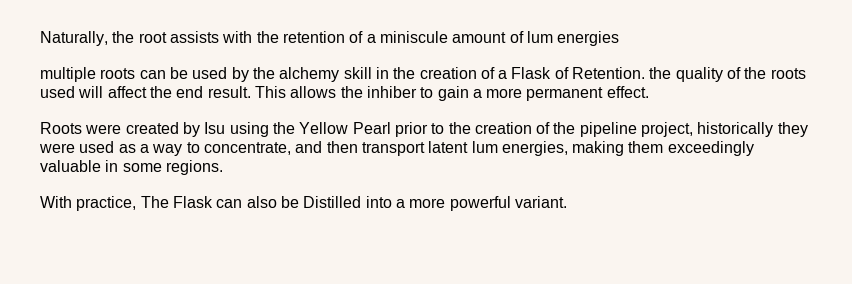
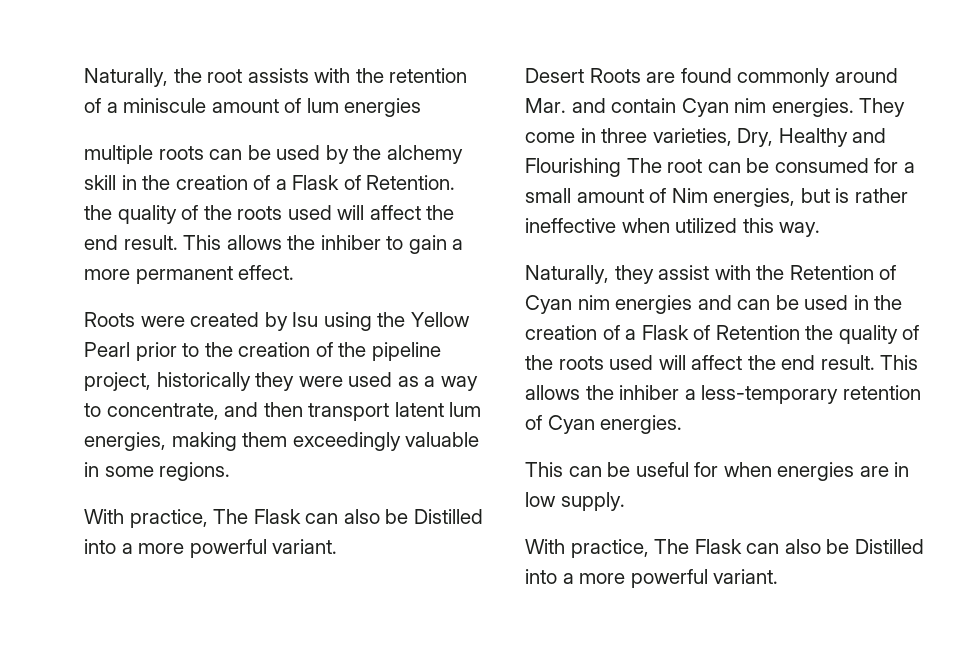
(567, 202) none -> [525,68,898,87] [525,98,906,117] [525,128,887,147] [525,158,915,177] [525,188,908,207] [525,218,821,237] [525,265,897,284] [525,295,903,314] [525,325,920,344] [525,355,919,370] [525,385,921,404] [525,415,683,434] [525,462,910,481] [525,492,625,511] [525,539,924,558] [525,569,779,588] // Desert Roots are found commonly around Mar. and contain Cyan nim energies. They come in three varieties, Dry, Healthy and Flourishing The root can be consumed for a small amount of Nim energies, but is rather ineffective when utilized this way. // Naturally, they assist with the Retention of Cyan nim energies and can be used in the creation of a Flask of Retention the quality of the roots used will affect the end result. This allows the inhiber a less-temporary retention of Cyan energies. // This can be useful for when energies are in low supply. // With practice, The Flask can also be Distilled into a more powerful variant.

